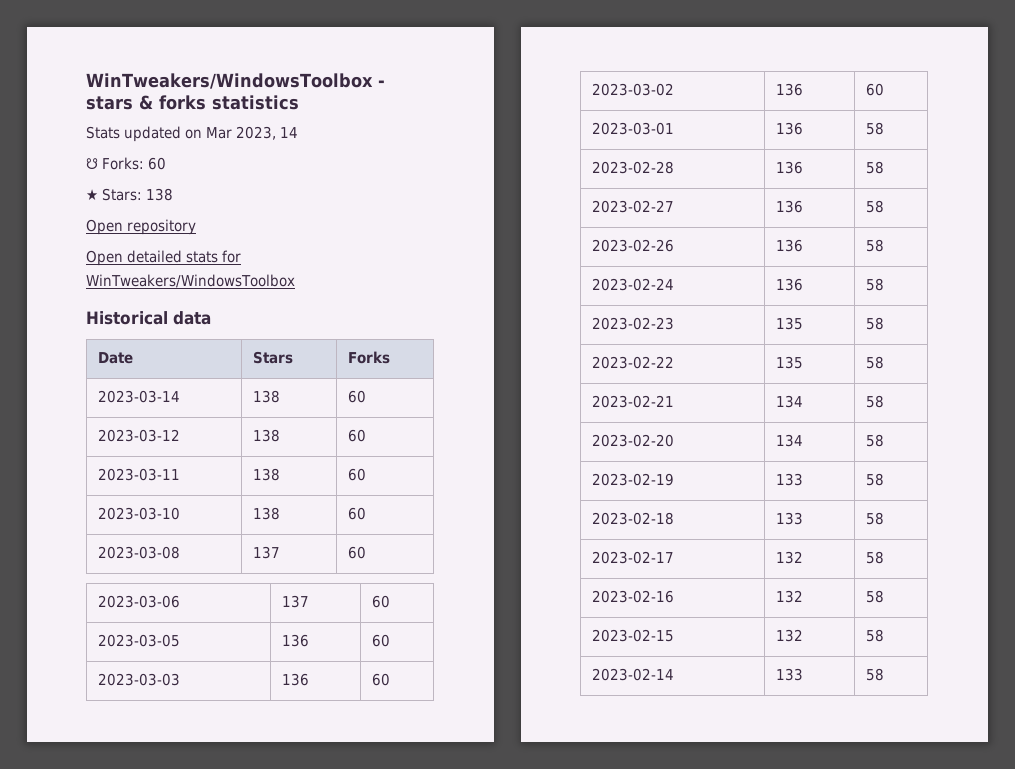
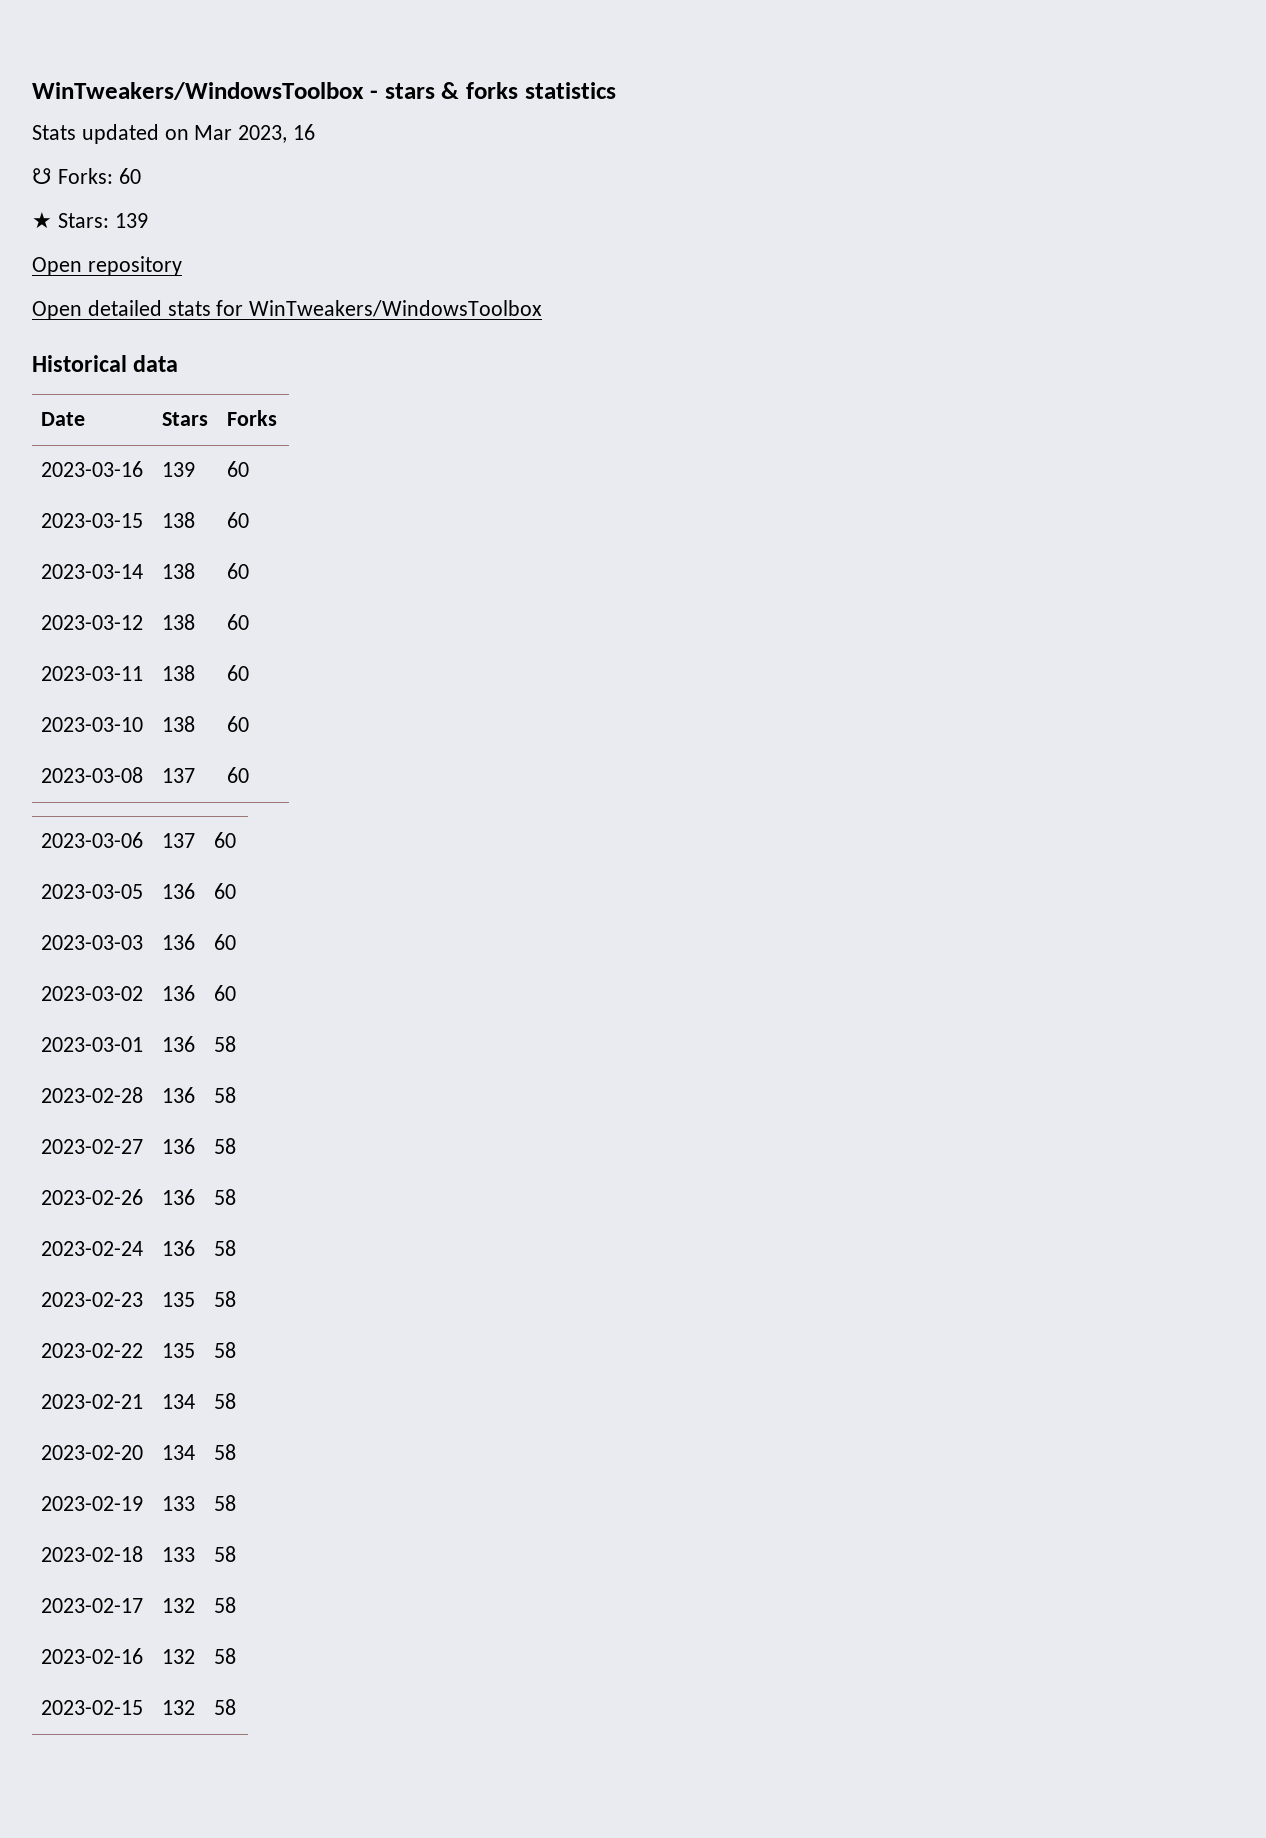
[280,127,299,138] 14 -> [293,124,316,140] 16
[146,188,174,201] 138 -> [114,213,148,228] 139
(390, 357) none -> [41,461,144,477] [162,462,196,477] [227,461,250,477] [41,513,144,528] [162,512,196,528] [227,512,250,528] // 2023-03-16 | 139 | 60 // 2023-03-15 | 138 | 60
[591,668,674,681] [775,668,803,681] [865,668,884,681] // 2023-02-14 | 133 | 58 -> (237, 1707) none

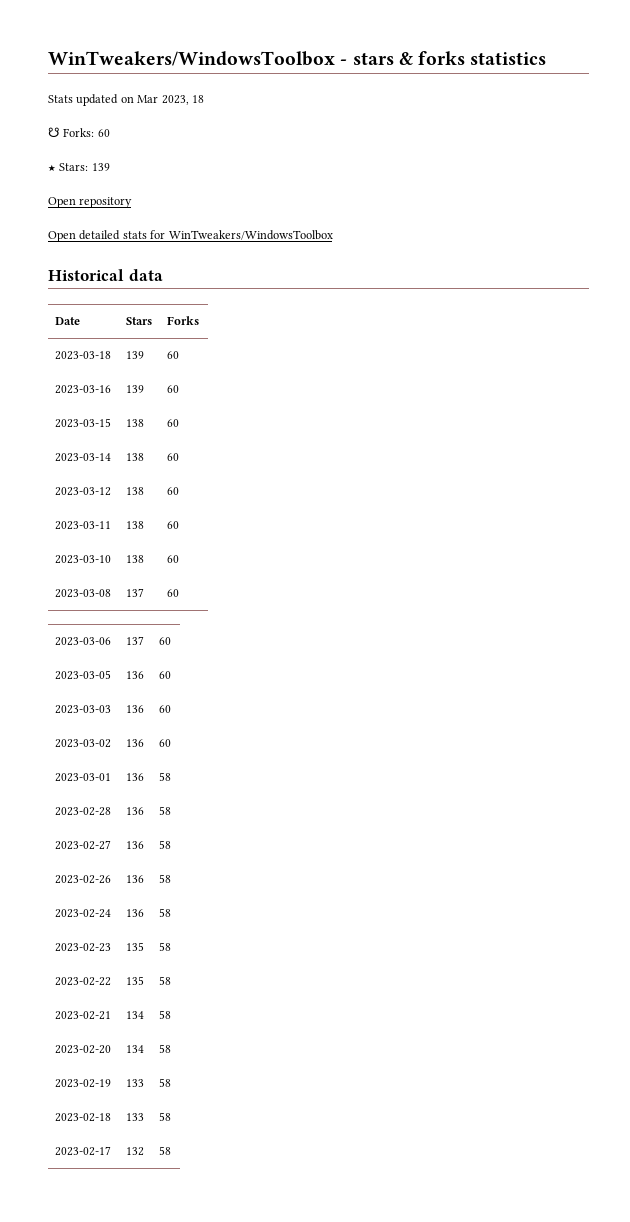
[293,124,316,140] 16 -> [191,95,204,103] 18
(278, 418) none -> [55,351,112,360] [126,351,145,359] [167,351,180,359] // 2023-03-18 | 139 | 60
[41,1648,144,1664] [162,1649,196,1664] [214,1648,237,1664] [41,1700,144,1715] [162,1700,196,1715] [214,1699,237,1715] // 2023-02-16 | 132 | 58 // 2023-02-15 | 132 | 58 -> (172, 1150) none

